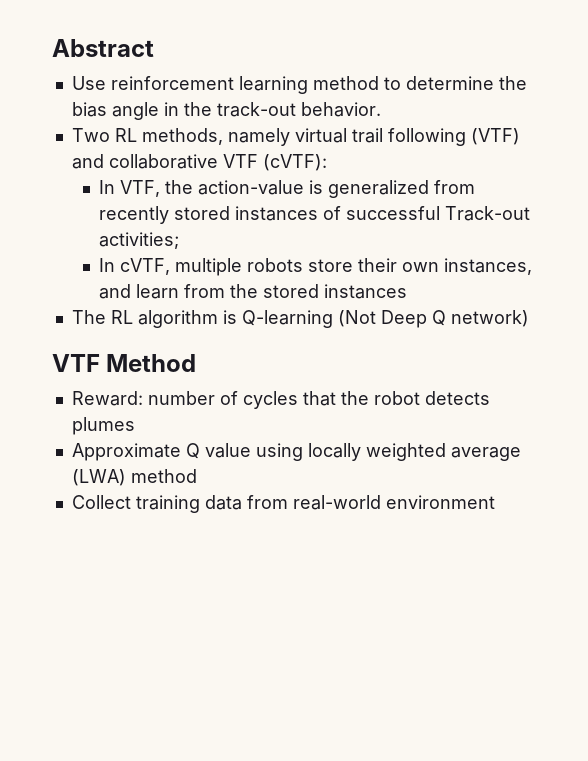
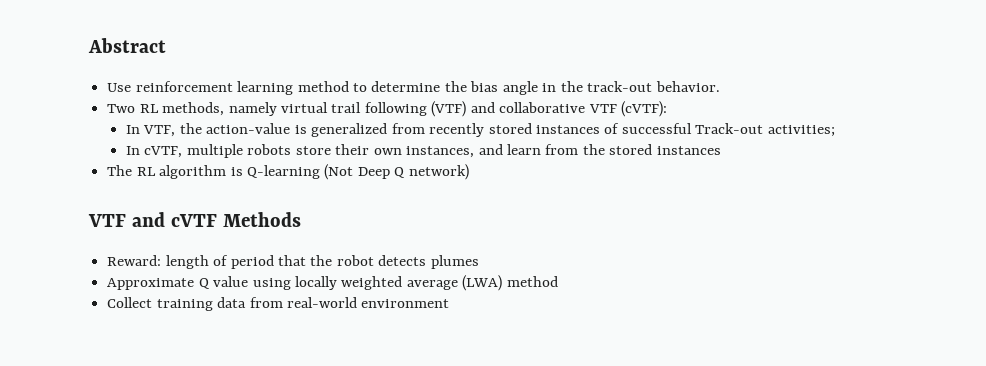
[106,354,197,372] [71,391,298,409] Method // Reward: number of cycles -> [131,212,301,227] [107,255,274,269] and cVTF Methods // Reward: length of period

